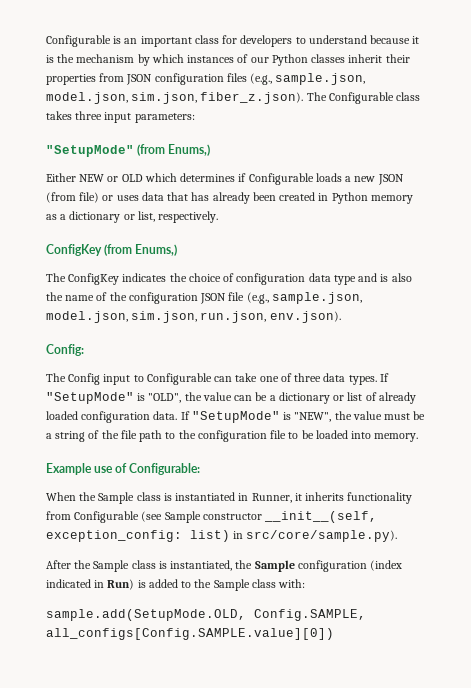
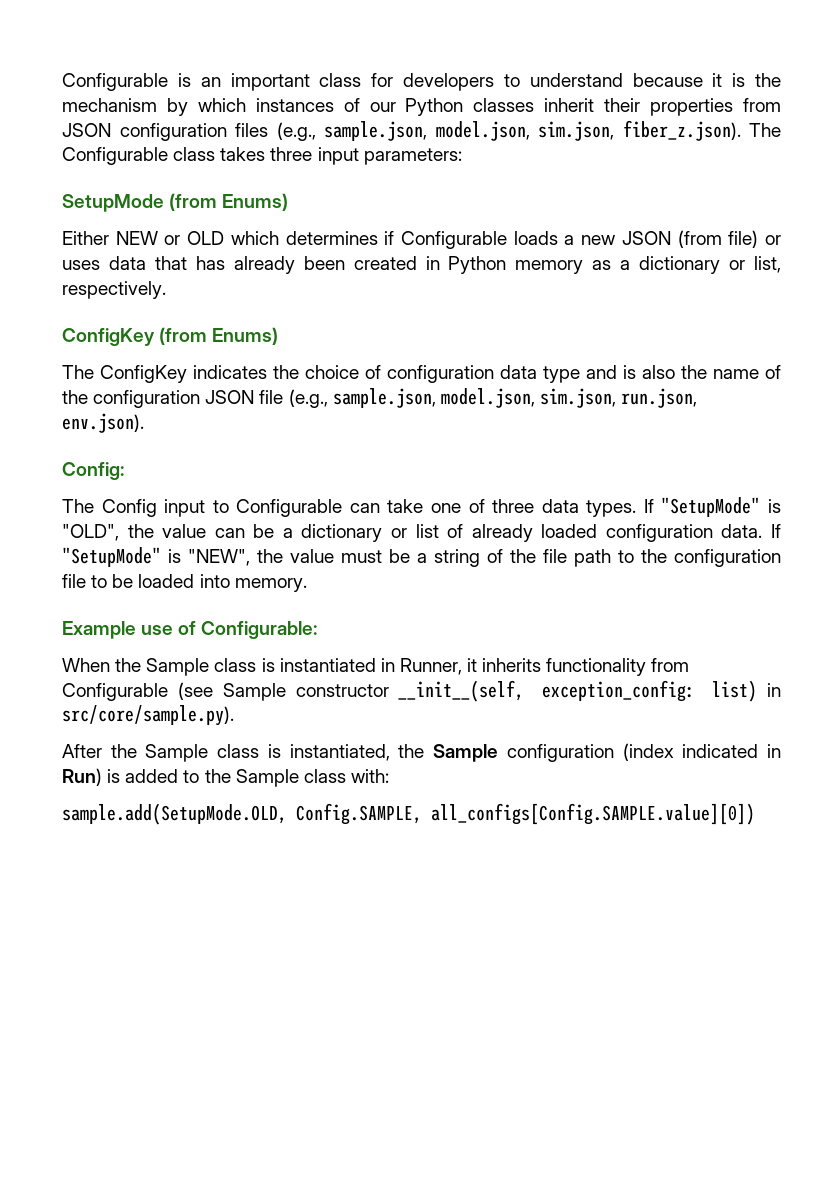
[46,144,211,157] "SetupMode" (from Enums,) -> [62,193,289,212] SetupMode (from Enums)
[135,244,178,256] Enums,) -> [212,327,279,345] Enums)

